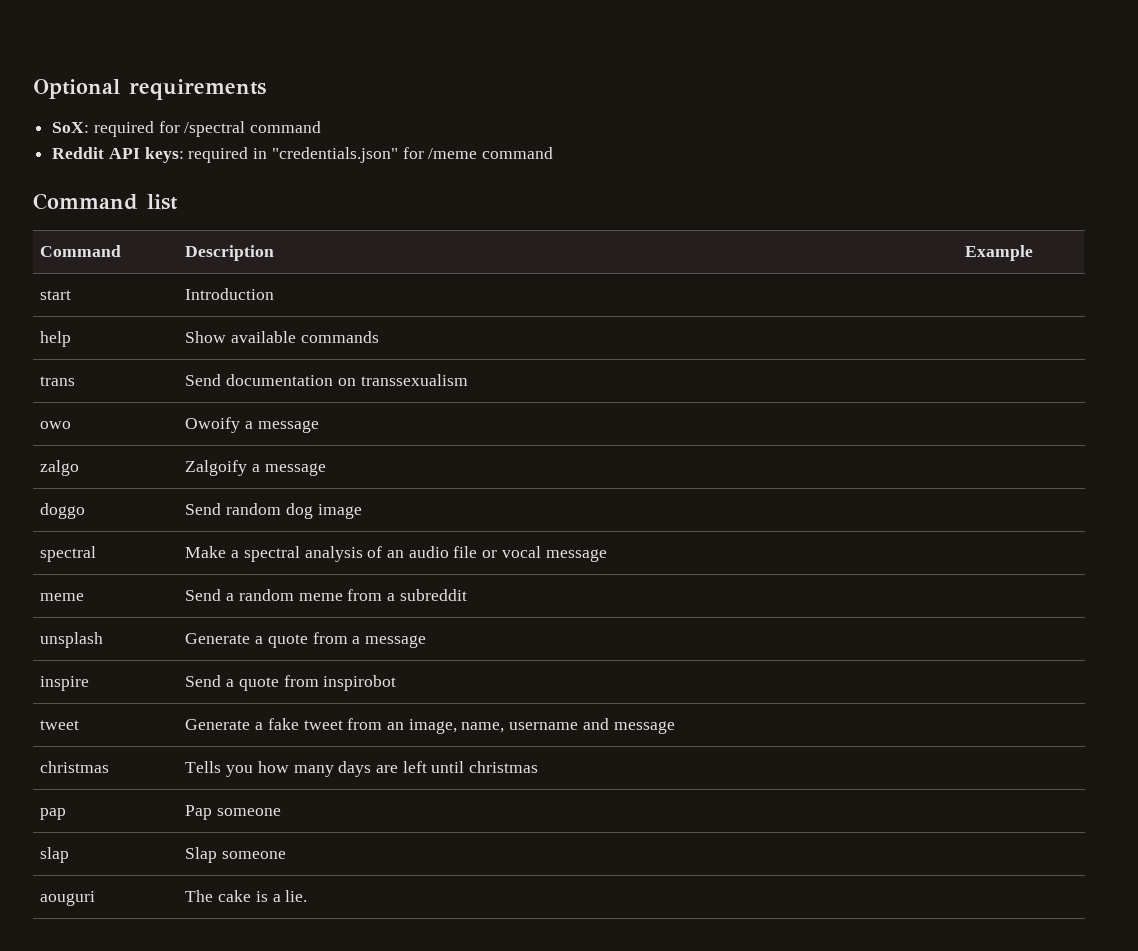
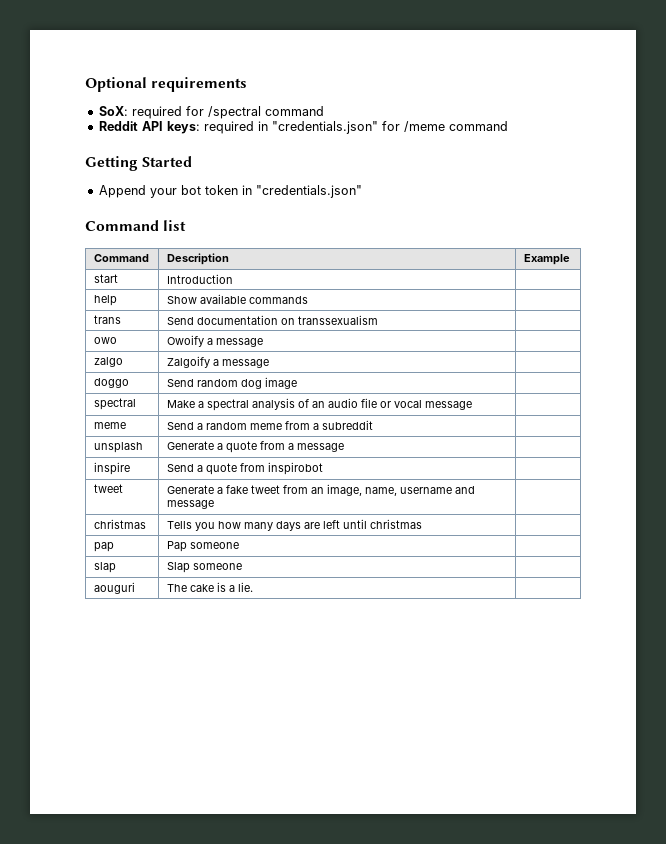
(554, 153) none -> [85,156,193,171] [98,185,362,198] // Getting Started // Append your bot token in "credentials.json"

